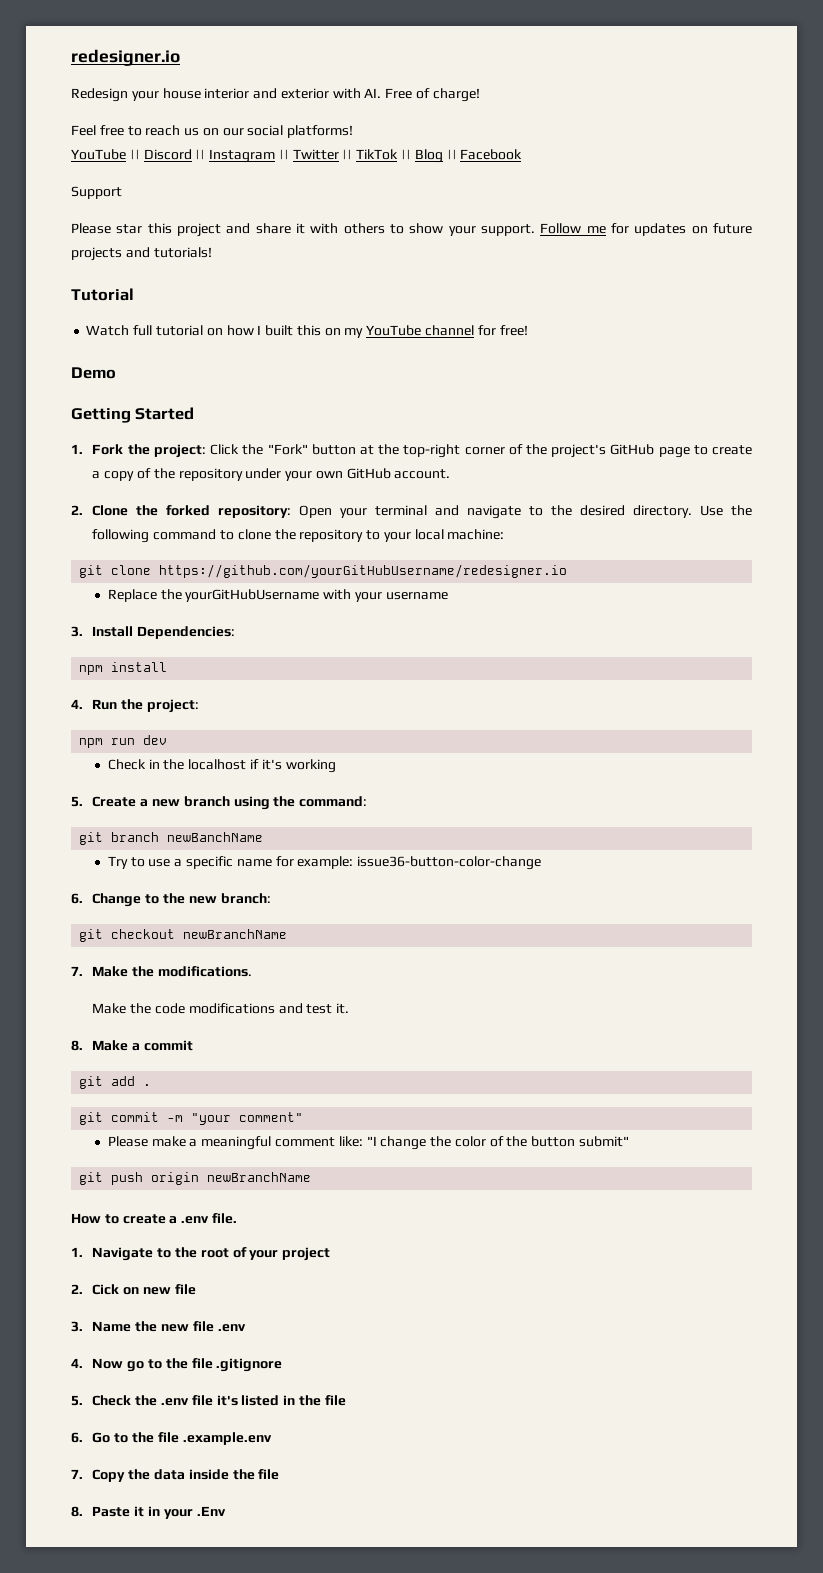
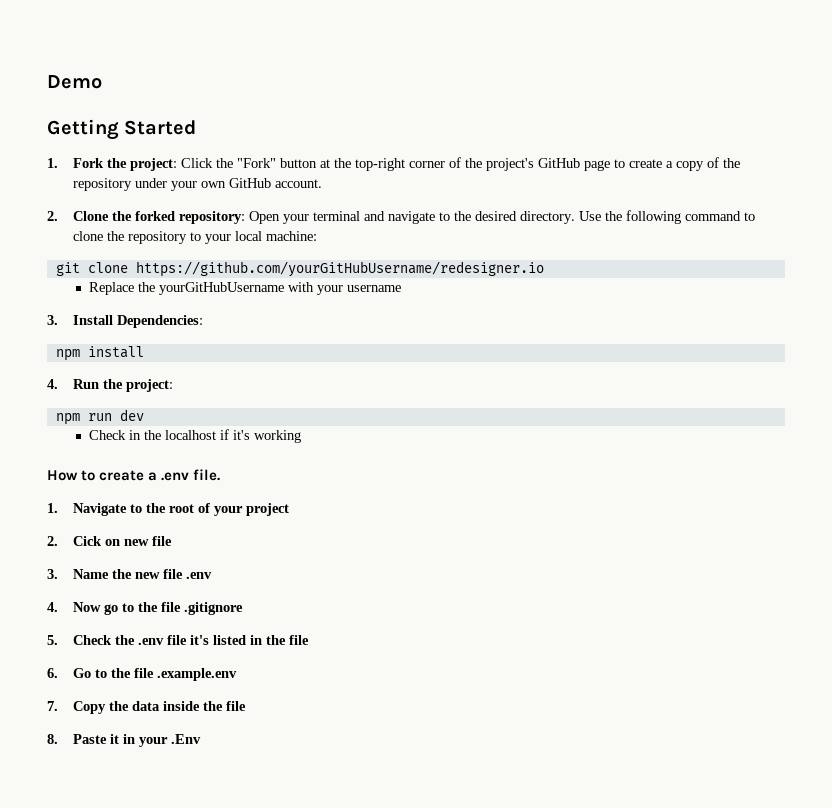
[71,49,180,66] [71,88,480,102] [71,125,354,138] [71,149,523,163] [71,186,122,199] [71,223,753,237] [71,247,212,261] [71,288,134,301] [86,325,528,338] redesigner.io // Redesign your house interior and exterior with AI. Free of charge! // Feel free to reach us on our social platforms! // YouTube || Discord || Instagram || Twitter || TikTok || Blog || Facebook // Support // Please star this project and share it with others to show your support. Follow me for updates on future projects and tutorials! // Tutorial // Watch full tutorial on how I built this on my YouTube channel for free! // -> (47, 82) none
[71,796,368,810] [79,832,264,845] [107,856,542,870] [71,893,271,907] [79,929,288,942] [71,966,253,977] [92,1003,350,1014] [71,1040,194,1051] [79,1076,152,1089] [79,1112,304,1125] [107,1136,629,1150] [79,1172,312,1185] // 5. Create a new branch using the command: // git branch newBanchName // Try to use a specific name for example: issue36-button-color-change // 6. Change to the new branch: // git checkout newBranchName // 7. Make the modifications. // Make the code modifications and test it. // 8. Make a commit // git add . // git commit -m "your comment" // Please make a meaningful comment like: "I change the color of the button submit" // git push origin newBranchName -> (302, 436) none

